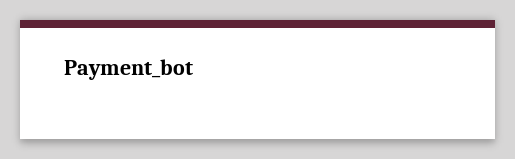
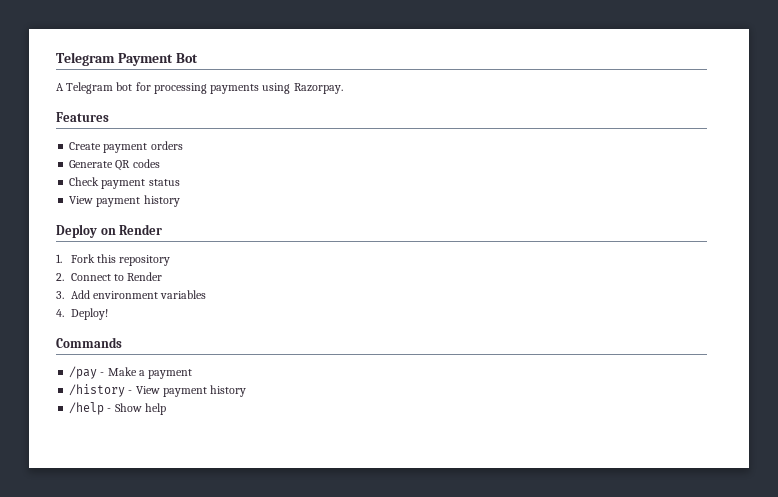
[64,59,193,80] Payment_bot -> [56,52,198,66] [56,82,343,94] [56,112,109,122] [69,141,183,153] [69,159,160,171] [69,177,180,189] [69,195,180,207] [56,224,163,238] [56,254,171,266] [56,272,163,281] [56,290,207,299] [56,308,108,320] [56,337,122,348] [69,366,193,379] [69,384,247,397] [69,402,166,415] Telegram Payment Bot // A Telegram bot for processing payments using Razorpay. // Features // Create payment orders // Generate QR codes // Check payment status // View payment history // Deploy on Render // 1. Fork this repository // 2. Connect to Render // 3. Add environment variables // 4. Deploy! // Commands // /pay - Make a payment // /history - View payment history // /help - Show help

